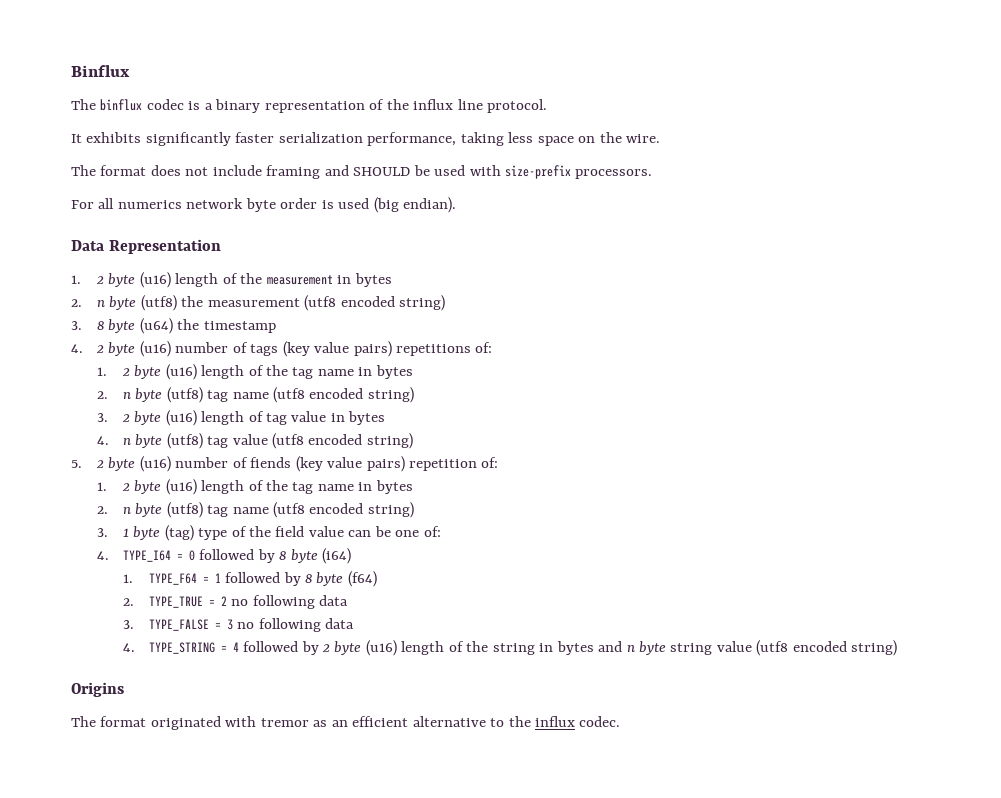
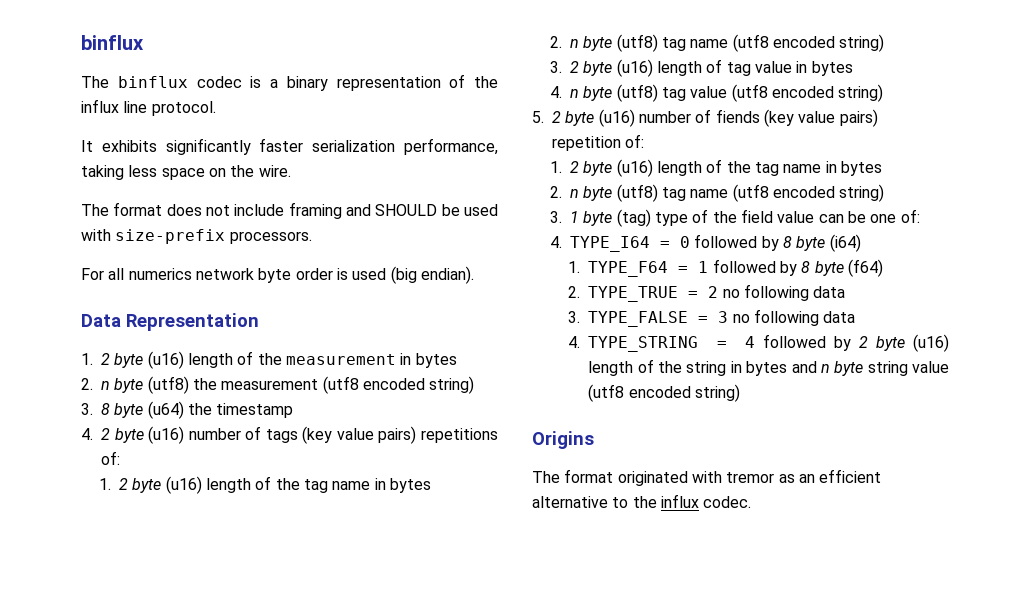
[71,65,130,77] Binflux -> [81,35,144,50] binflux

